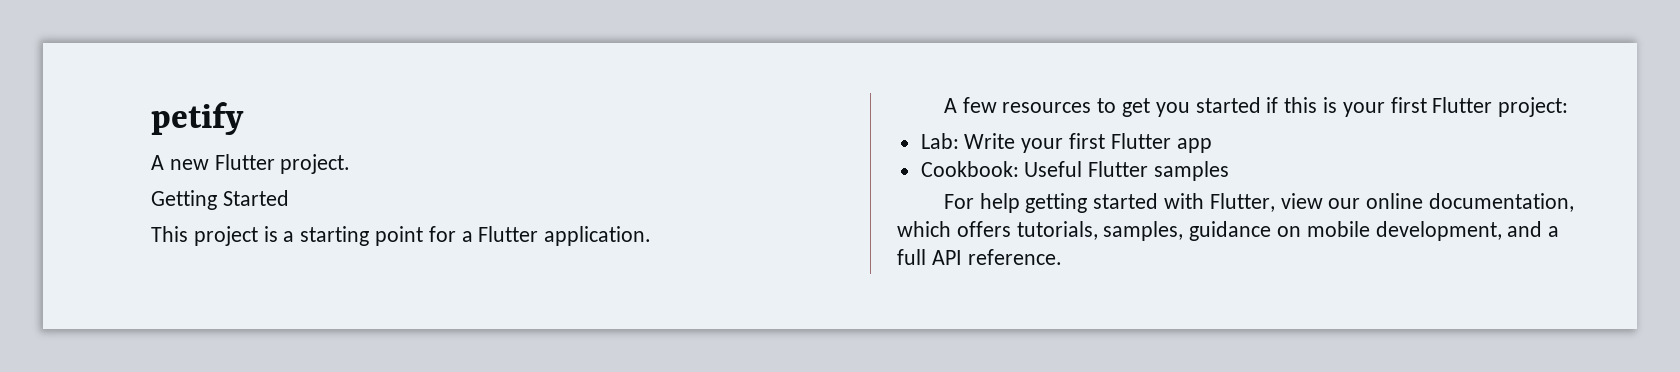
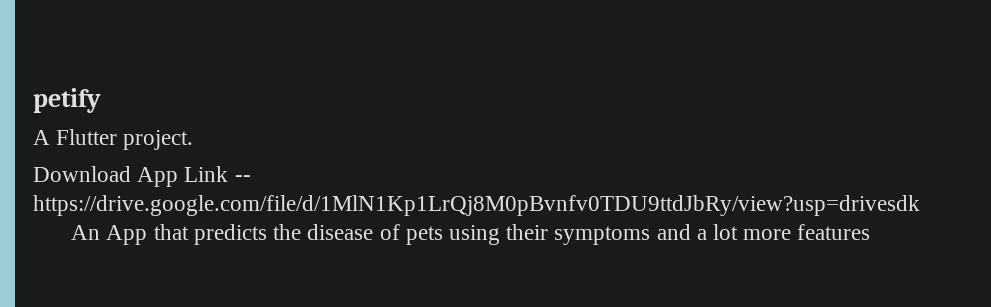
[169,159,209,170] new -> (50, 137) none
[151,190,289,210] [151,226,652,246] [943,97,1569,117] [920,133,1212,153] [920,161,1230,181] [943,193,1574,213] [897,221,1560,241] [897,249,1062,265] Getting Started // This project is a starting point for a Flutter application. // A few resources to get you started if this is your first Flutter project: // Lab: Write your first Flutter app // Cookbook: Useful Flutter samples // For help getting started with Flutter, view our online documentation, which offers tutorials, samples, guidance on mobile development, and a full API reference. -> [33,166,251,187] [33,195,920,216] [71,224,871,245] Download App Link -- https://drive.google.com/file/d/1MlN1Kp1LrQj8M0pBvnfv0TDU9ttdJbRy/view?usp=drivesdk // An App that predicts the disease of pets using their symptoms and a lot more features

